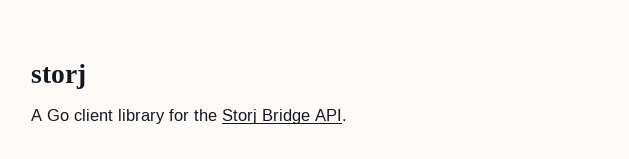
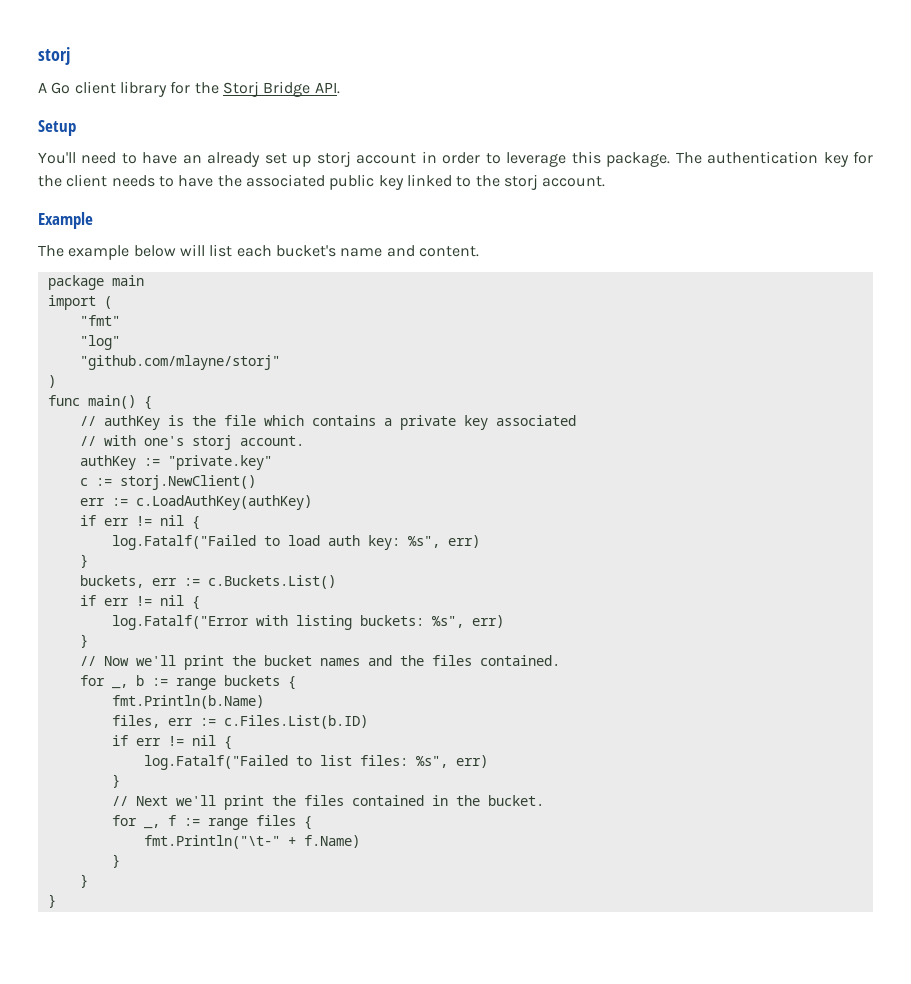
(347, 115) none -> [38,120,76,136] [38,151,874,167] [38,174,606,190] [38,212,93,229] [38,244,479,260] [47,275,144,290] [47,295,112,310] [79,315,120,326] [79,335,120,350] [79,355,280,370] [47,375,56,388] [47,395,152,410] [79,415,576,430] [79,435,304,450] [79,455,272,470] [79,475,256,490] [79,495,312,510] [79,515,200,530] [111,535,480,550] [79,554,88,568] [79,575,336,589] [79,595,200,610] [111,615,504,630] [79,634,88,648] [79,655,560,670] [79,675,296,690] [111,695,264,709] [111,715,368,729] [111,735,232,750] [143,755,488,770] [111,774,120,788] [111,795,544,810] [111,815,312,830] [143,835,360,849] [111,854,120,868] [79,874,88,888] [47,894,56,908] // Setup // You'll need to have an already set up storj account in order to leverage this package. The authentication key for the client needs to have the associated public key linked to the storj account. // Example // The example below will list each bucket's name and content. // package main // import ( // "fmt" // "log" // "github.com/mlayne/storj" // ) // func main() { // // authKey is the file which contains a private key associated // // with one's storj account. // authKey := "private.key" // c := storj.NewClient() // err := c.LoadAuthKey(authKey) // if err != nil { // log.Fatalf("Failed to load auth key: %s", err) // } // buckets, err := c.Buckets.List() // if err != nil { // log.Fatalf("Error with listing buckets: %s", err) // } // // Now we'll print the bucket names and the files contained. // for _, b := range buckets { // fmt.Println(b.Name) // files, err := c.Files.List(b.ID) // if err != nil { // log.Fatalf("Failed to list files: %s", err) // } // // Next we'll print the files contained in the bucket. // for _, f := range files { // fmt.Println("\t-" + f.Name) // } // } // }

